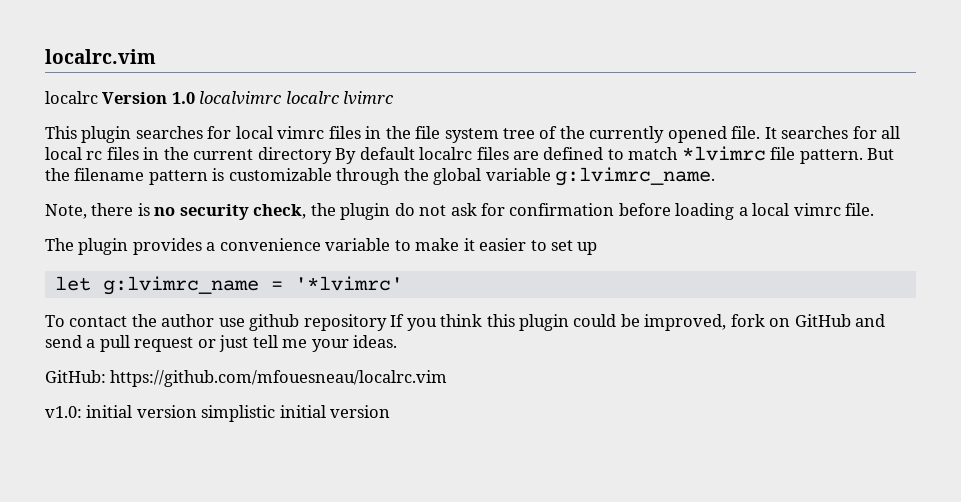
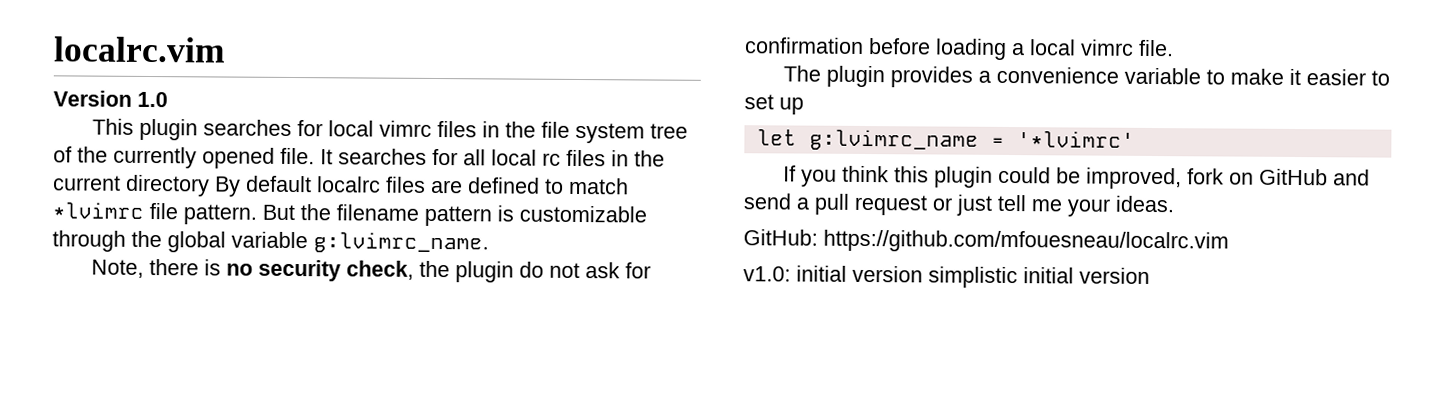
[45,91,98,104] localrc -> (226, 49) none
[199,91,395,105] localvimrc localrc lvimrc -> (168, 99) none
[45,314,387,331] To contact the author use github repository -> (1135, 139) none

